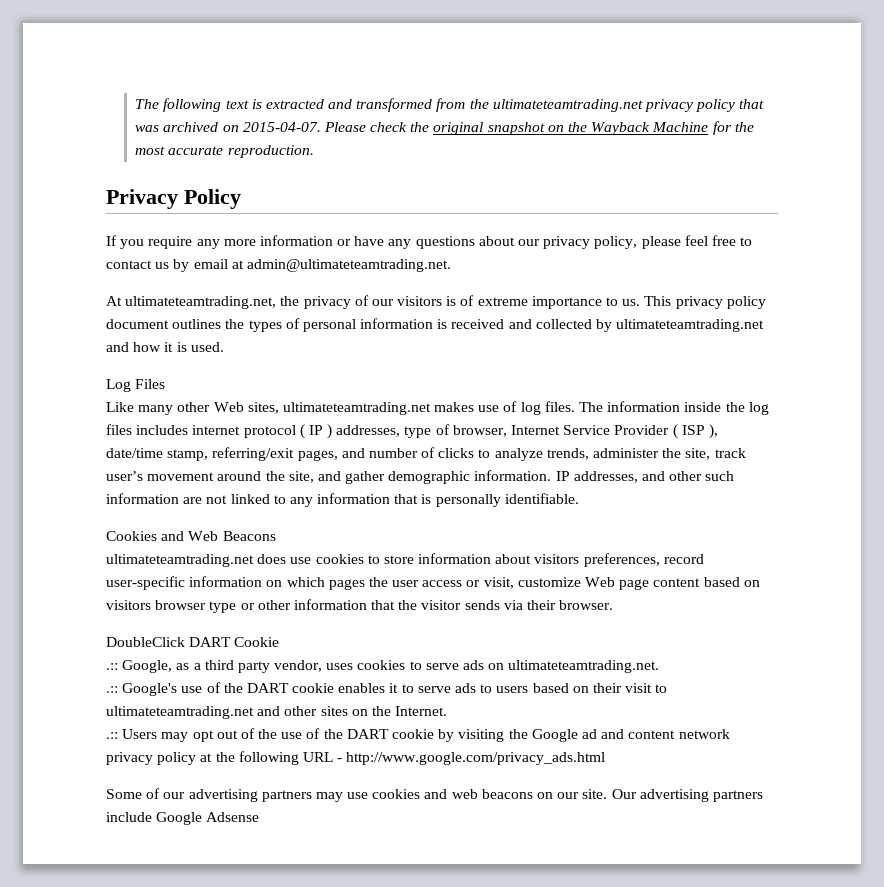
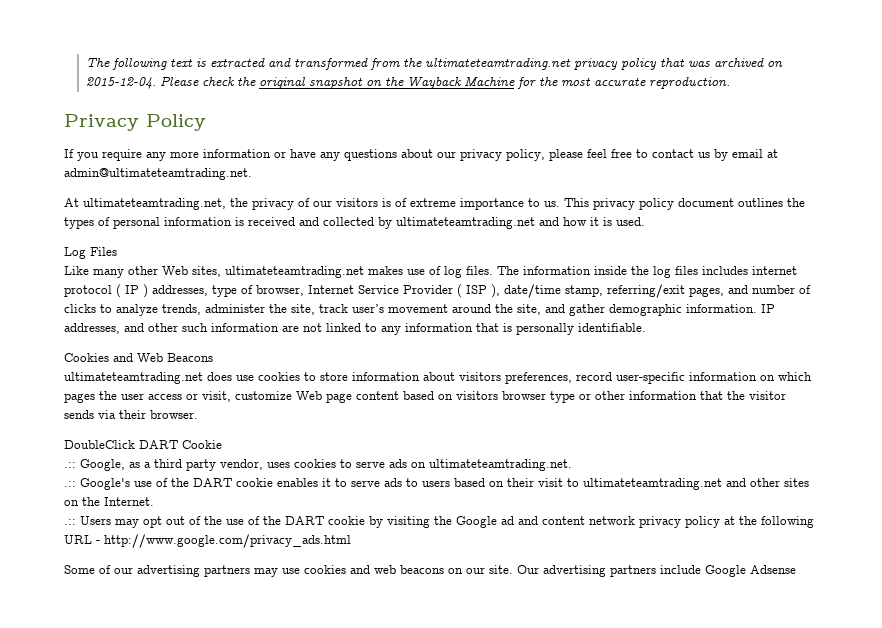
[242,122,321,132] 2015-04-07. -> [86,77,157,89] 2015-12-04.

